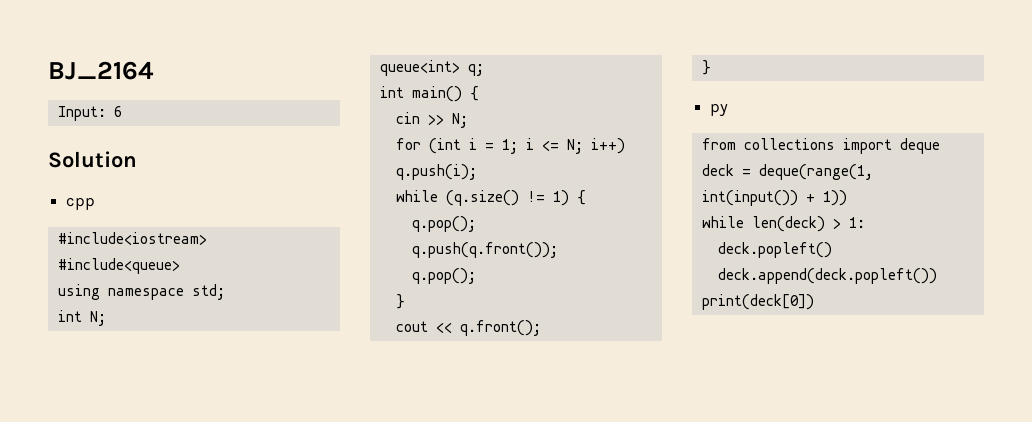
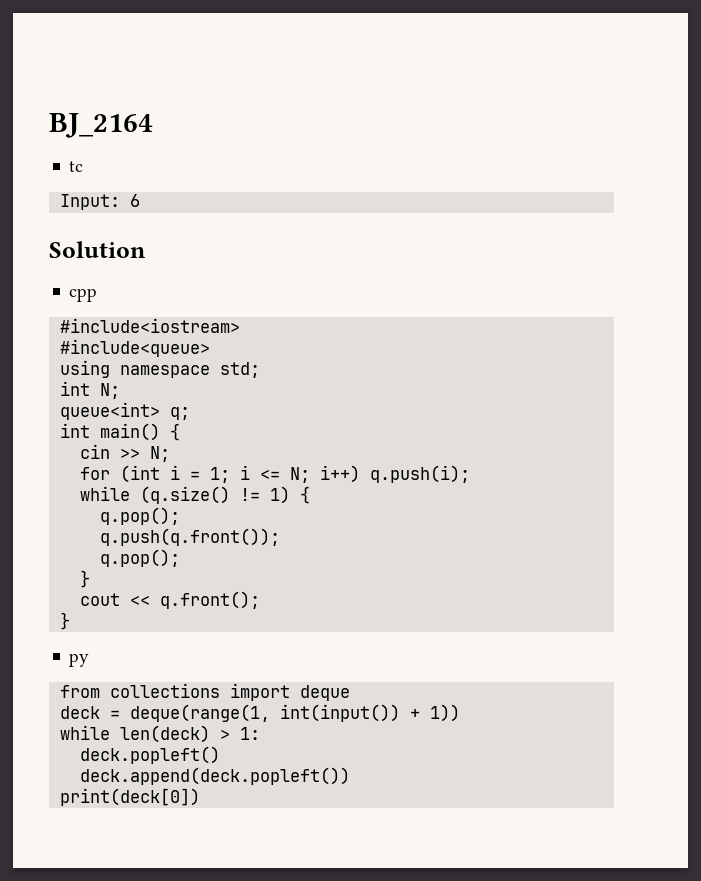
(154, 70) none -> [69,161,84,172] // tc

